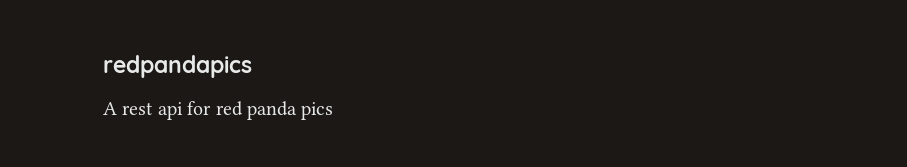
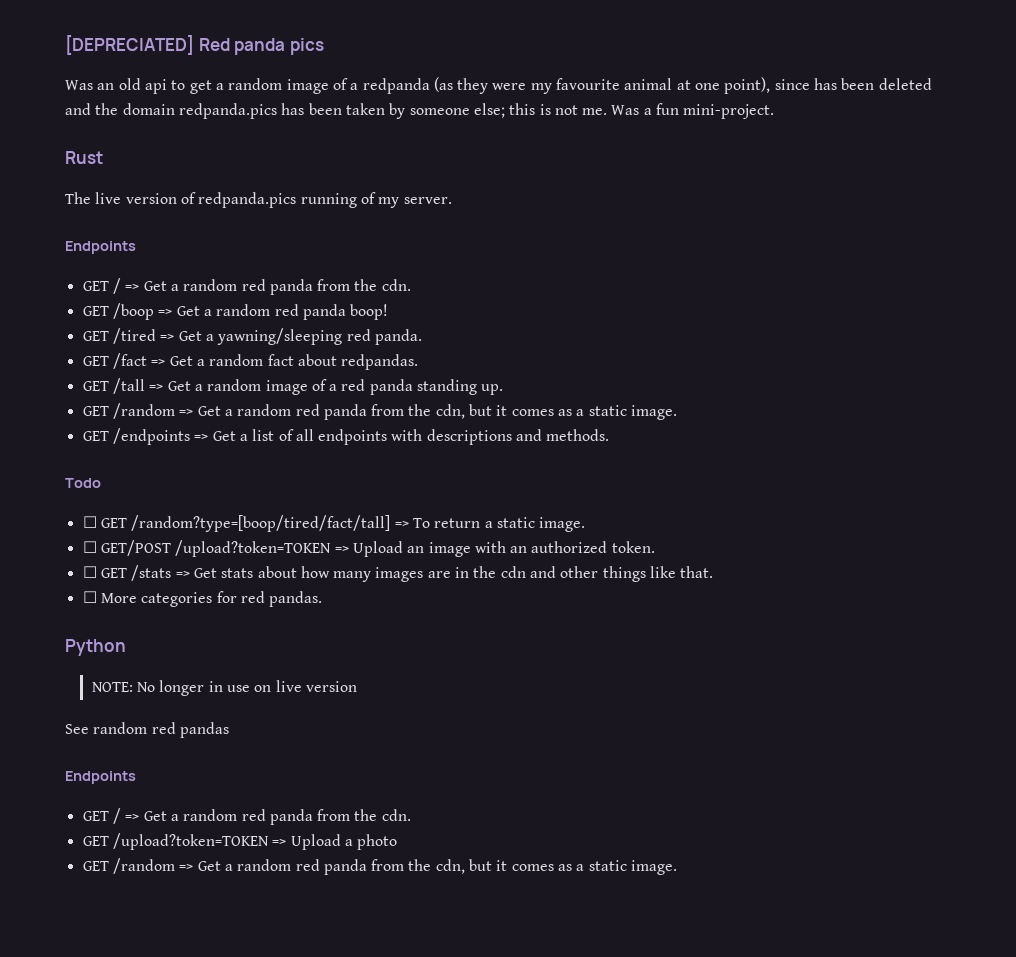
[103,55,252,78] [103,101,334,120] redpandapics // A rest api for red panda pics -> [65,35,324,55] [65,77,932,94] [65,103,775,119] [65,151,103,164] [65,192,452,208] [65,241,136,254] [82,278,411,295] [82,303,389,320] [82,328,422,345] [82,353,419,370] [82,378,504,395] [82,403,678,420] [82,428,610,445] [65,478,101,488] [82,515,586,532] [82,540,655,557] [82,565,714,582] [82,591,323,607] [65,639,126,656] [91,680,357,696] [65,722,229,738] [65,771,136,784] [82,808,411,825] [82,833,398,850] [82,858,678,875] [DEPRECIATED] Red panda pics // Was an old api to get a random image of a redpanda (as they were my favourite animal at one point), since has been deleted and the domain redpanda.pics has been taken by someone else; this is not me. Was a fun mini-project. // Rust // The live version of redpanda.pics running of my server. // Endpoints // GET / => Get a random red panda from the cdn. // GET /boop => Get a random red panda boop! // GET /tired => Get a yawning/sleeping red panda. // GET /fact => Get a random fact about redpandas. // GET /tall => Get a random image of a red panda standing up. // GET /random => Get a random red panda from the cdn, but it comes as a static image. // GET /endpoints => Get a list of all endpoints with descriptions and methods. // Todo // ☐ GET /random?type=[boop/tired/fact/tall] => To return a static image. // ☐ GET/POST /upload?token=TOKEN => Upload an image with an authorized token. // ☐ GET /stats => Get stats about how many images are in the cdn and other things like that. // ☐ More categories for red pandas. // Python // NOTE: No longer in use on live version // See random red pandas // Endpoints // GET / => Get a random red panda from the cdn. // GET /upload?token=TOKEN => Upload a photo // GET /random => Get a random red panda from the cdn, but it comes as a static image.

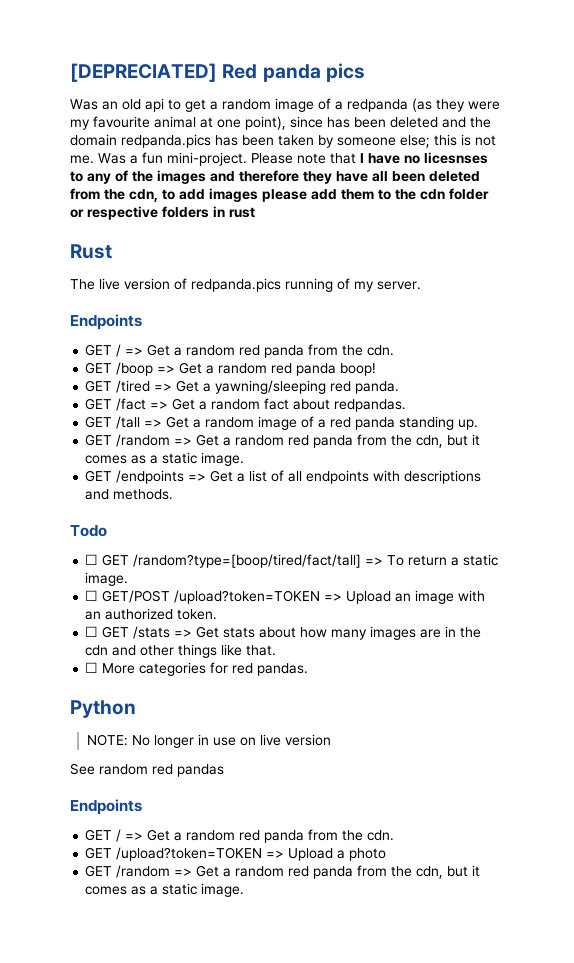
(775, 111) none -> [251,152,488,164] [70,170,480,184] [70,188,489,202] [70,206,255,220] Please note that I have no licesnses to any of the images and therefore they have all been deleted from the cdn, to add images please add them to the cdn folder or respective folders in rust

